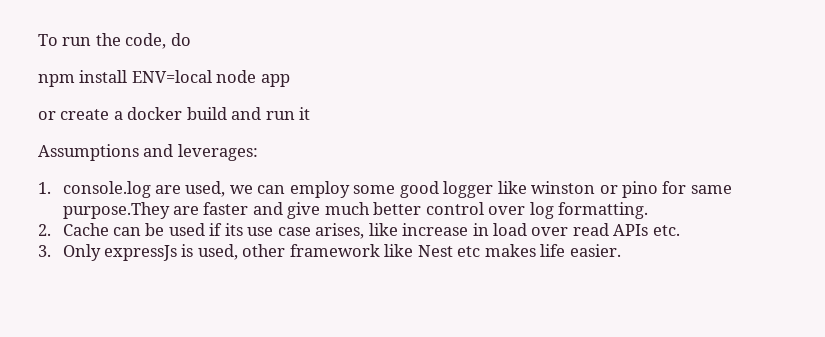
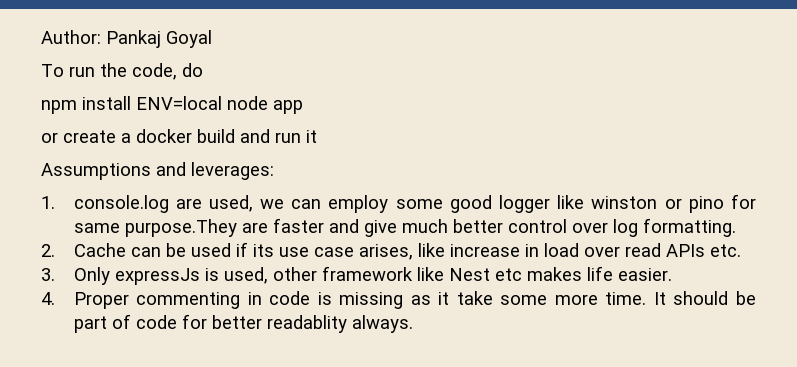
(38, 40) none -> [41,30,212,48] Author: Pankaj Goyal //
(621, 250) none -> [41,291,756,309] [73,314,413,333] // 4. Proper commenting in code is missing as it take some more time. It should be part of code for better readablity always.

